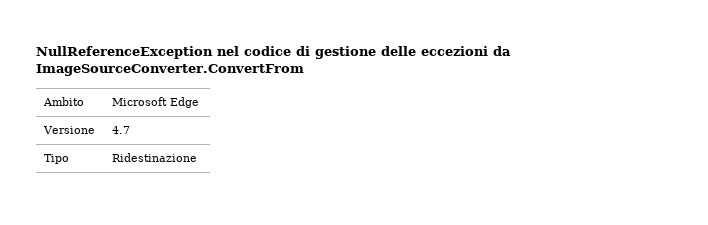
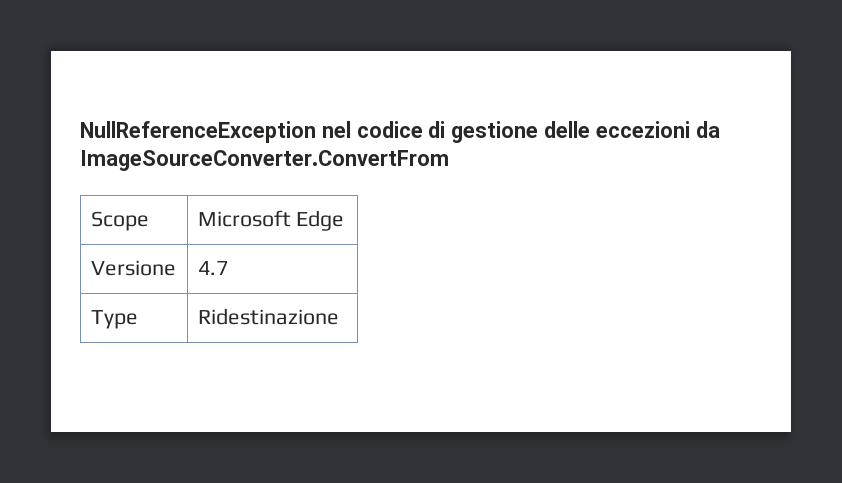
[43,97,85,106] Ambito -> [90,211,149,231] Scope
[44,154,70,164] Tipo -> [90,310,138,329] Type

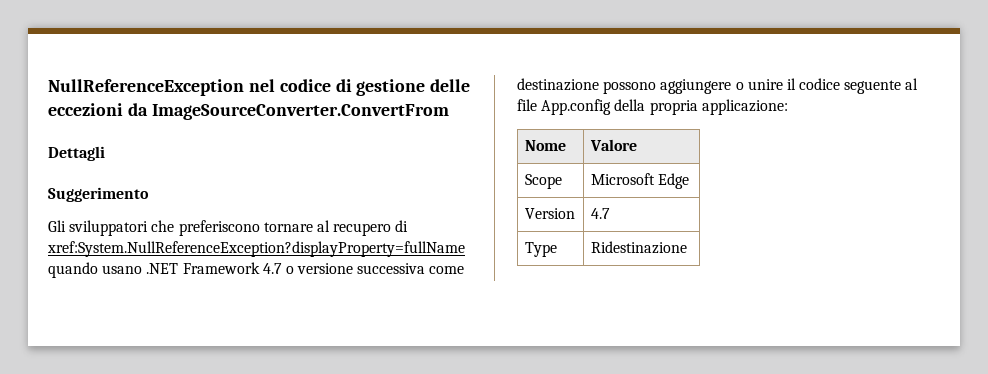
(449, 160) none -> [48,146,105,161] [48,187,149,202] [48,220,409,236] [47,241,465,257] [48,262,465,278] [517,78,919,94] [517,99,788,115] [524,140,566,151] [589,139,637,151] // Dettagli // Suggerimento // Gli sviluppatori che preferiscono tornare al recupero di xref:System.NullReferenceException?displayProperty=fullName quando usano .NET Framework 4.7 o versione successiva come destinazione possono aggiungere o unire il codice seguente al file App.config della propria applicazione: // Nome | Valore
[90,260,176,276] Versione -> [524,208,575,219] Version

